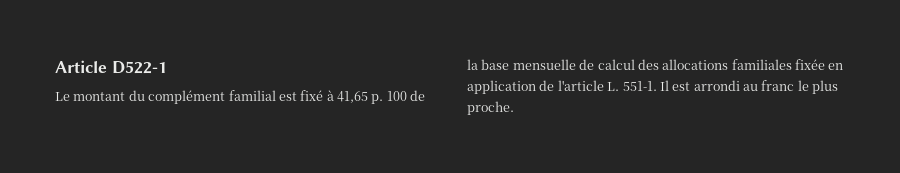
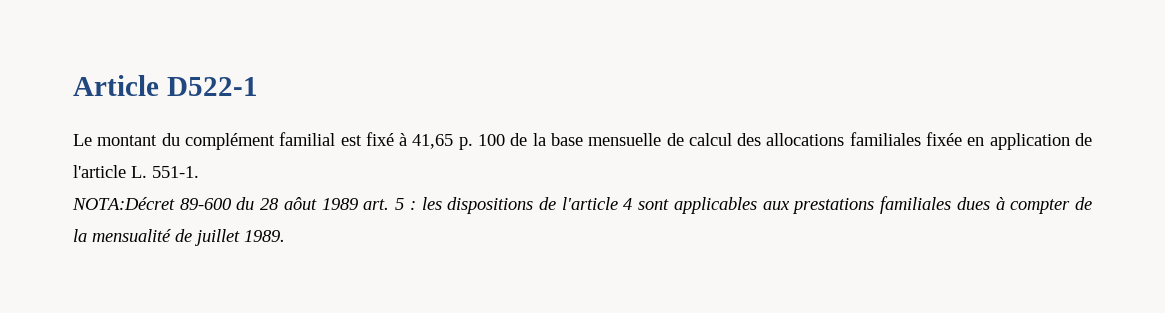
[659,80,839,94] [467,101,514,115] Il est arrondi au franc le plus proche. -> [72,196,1093,214] [73,229,285,246] // NOTA:Décret 89-600 du 28 aôut 1989 art. 5 : les dispositions de l'article 4 sont applicables aux prestations familiales dues à compter de la mensualité de juillet 1989.

